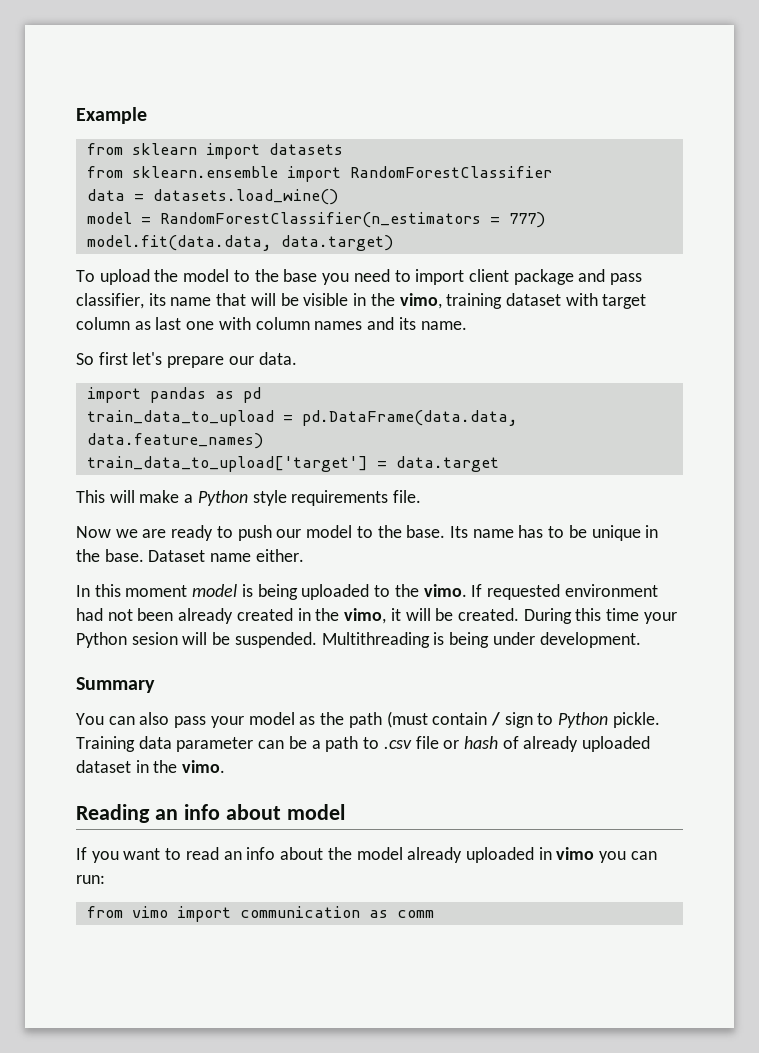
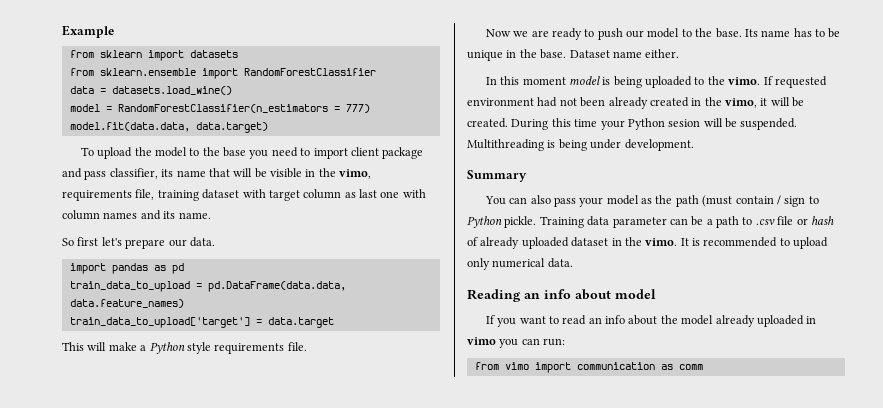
(442, 301) none -> [62,189,155,201] requirements file,
(226, 766) none -> [680,237,829,249] [467,258,573,270] It is recommended to upload only numerical data.

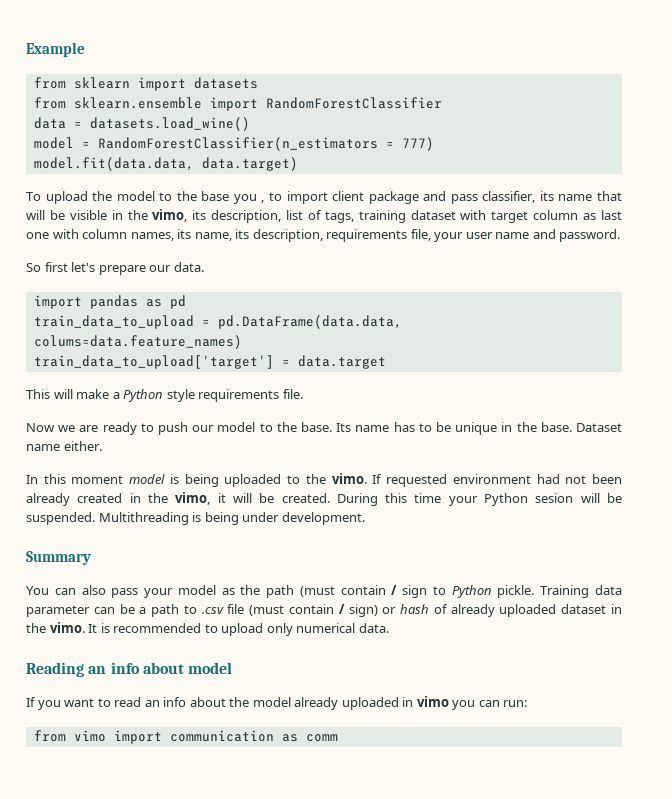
[271,147,298,157] need -> [261,200,265,203] ,
[62,189,155,201] requirements file, -> [192,210,354,223] its description, list of tags,
[103,210,211,220] names and its name. -> [130,229,621,242] names, its name, its description, requirements file, your user name and password.
[69,299,184,308] data.feature_names) -> [33,335,242,349] colums=data.feature_names)
(794, 220) none -> [249,604,378,617] (must contain / sign)

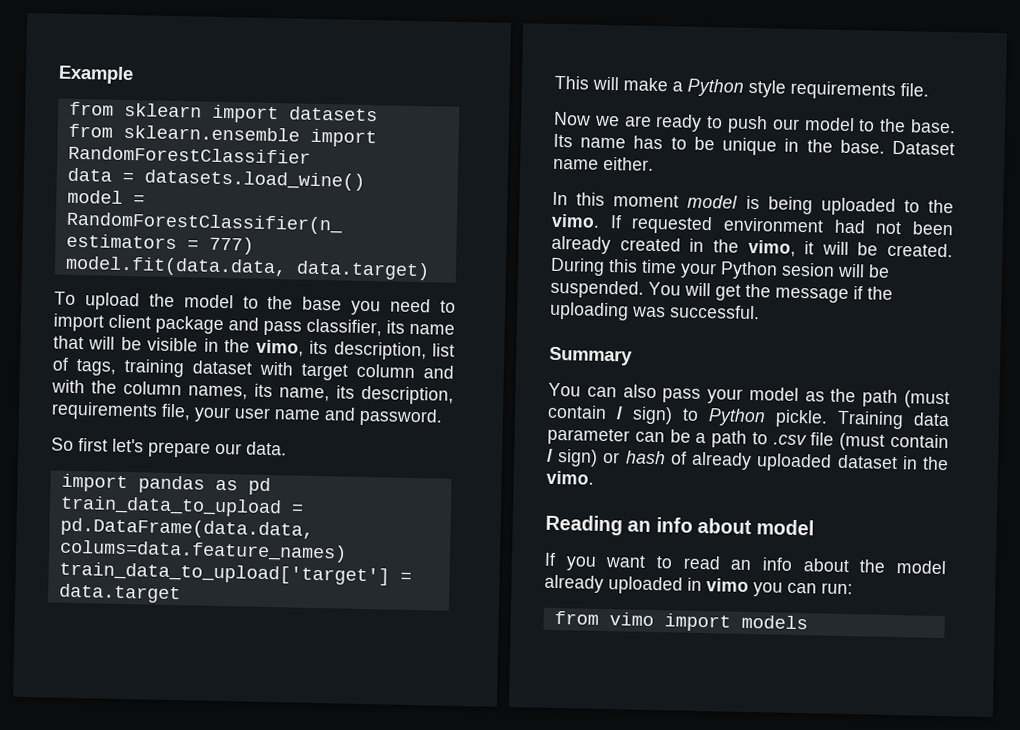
[261,200,265,203] , -> [390,298,432,313] need
[583,210,622,220] [26,229,79,239] as last one with -> [423,365,454,379] [51,379,117,394] and with the
[98,512,365,525] Multithreading is being under development. -> [648,281,893,304] [549,301,760,321] You will get the message if the uploading was successful.
[402,585,428,598] sign -> [632,406,673,425] sign)
[88,623,389,636] It is recommended to upload only numerical data. -> (594, 477) none
[169,730,338,742] communication as comm -> [740,614,808,630] models

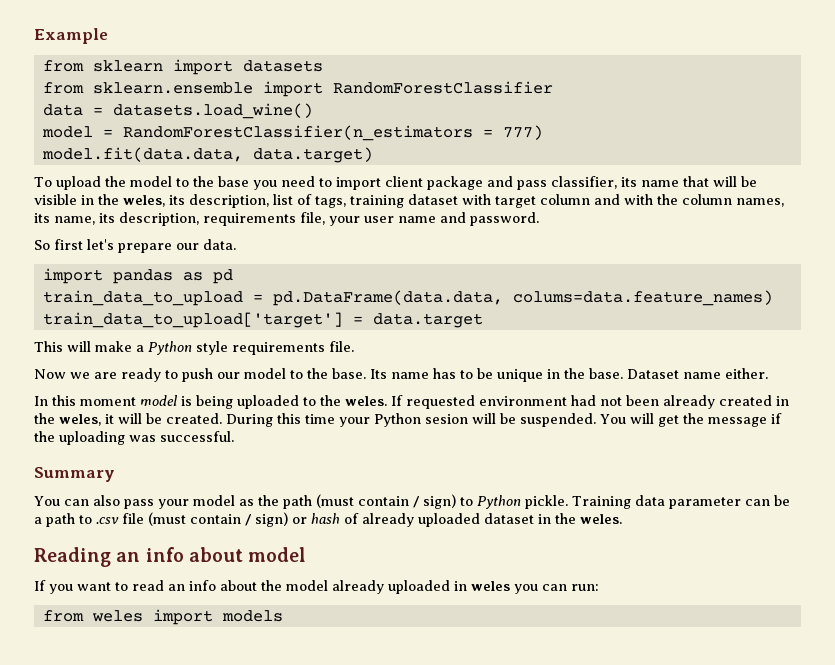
[255,339,304,357] vimo, -> [123,195,165,207] weles,
[551,213,600,228] vimo. -> [345,396,387,406] weles.
[747,239,796,257] vimo, -> [59,414,101,426] weles,
[546,470,594,485] vimo. -> [580,514,622,524] weles.
[706,578,749,592] vimo -> [471,581,510,591] weles
[608,612,654,627] vimo -> [91,610,143,622] weles

